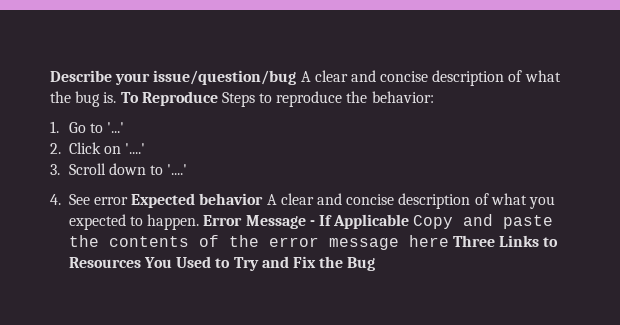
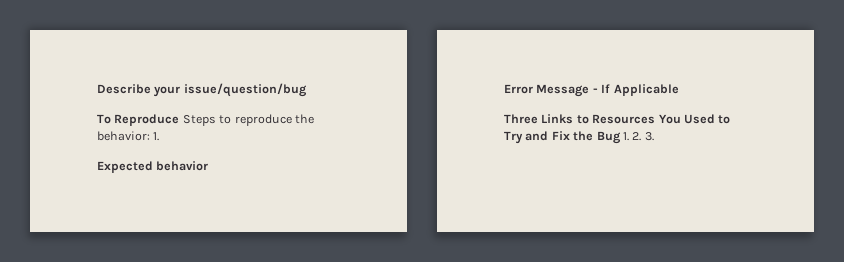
[300,70,561,86] [50,91,117,107] A clear and concise description of what the bug is. -> (307, 90) //
[50,121,125,133] [50,142,146,154] [50,163,188,175] [50,193,555,209] [68,214,200,230] // 1. Go to '...' // 2. Click on '....' // 3. Scroll down to '....' // 4. See error Expected behavior A clear and concise description of what you expected to happen. -> [153,132,160,141] [97,161,209,173] 1. // Expected behavior //
[413,214,554,229] [68,235,449,250] Copy and paste the contents of the error message here -> (679, 90) //
(376, 264) none -> [622,132,654,141] 1. 2. 3.

